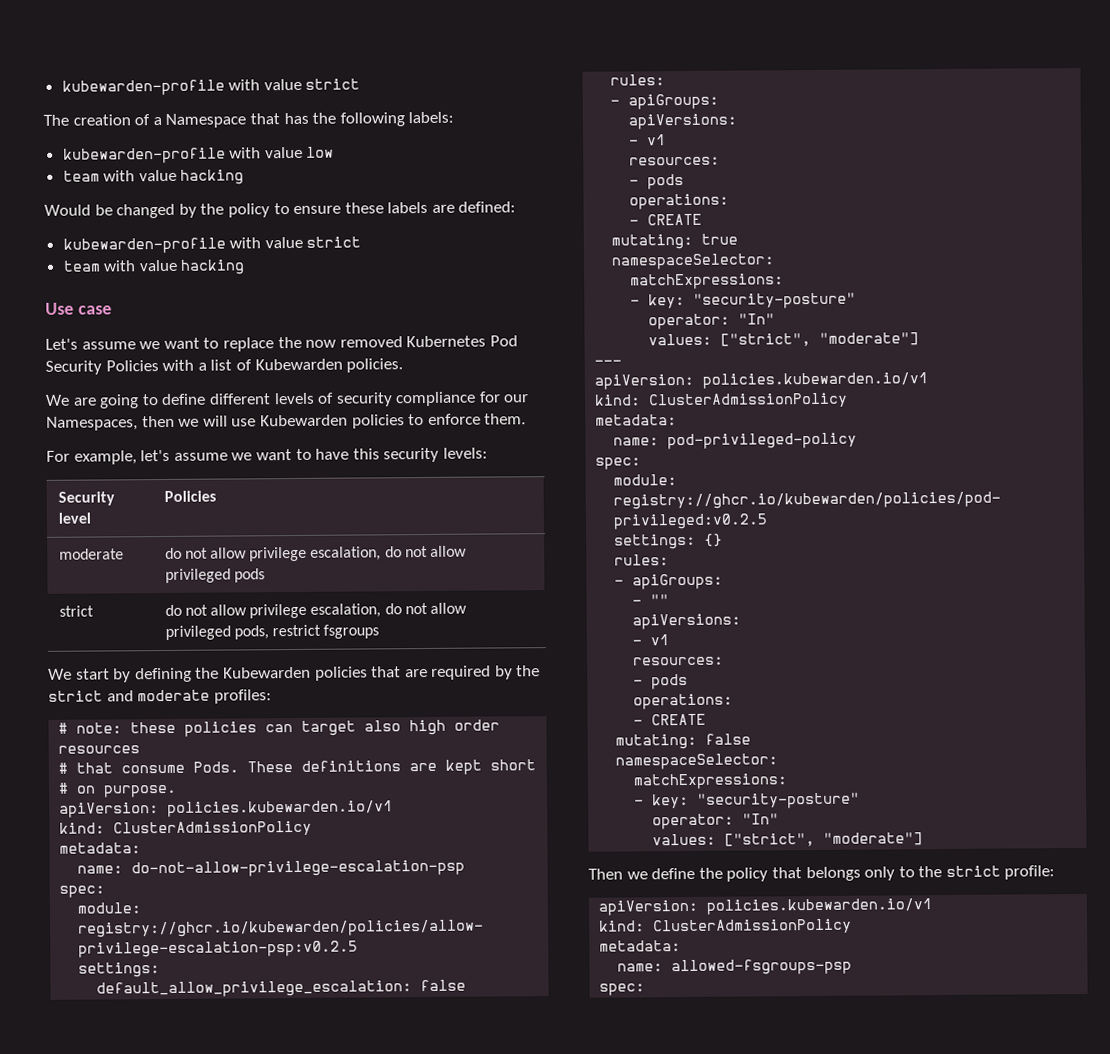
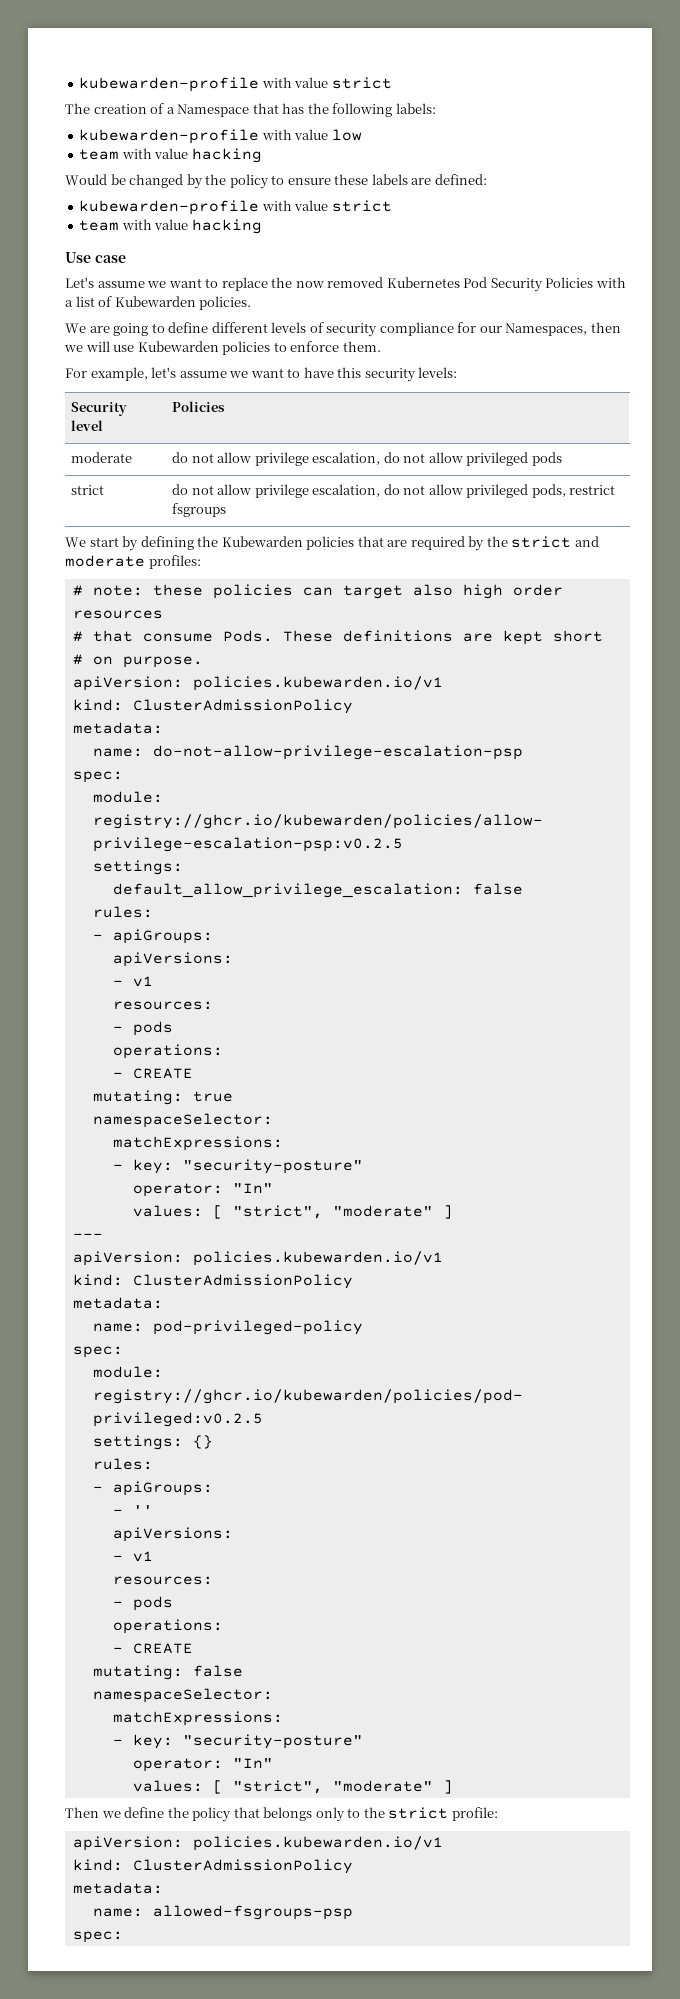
[720,332,920,347] ["strict", "moderate"] -> [212,1205,453,1219] [ "strict", "moderate" ]
[650,594,670,606] "" -> [132,1505,153,1515] ''
[724,832,924,847] ["strict", "moderate"] -> [212,1780,453,1794] [ "strict", "moderate" ]

